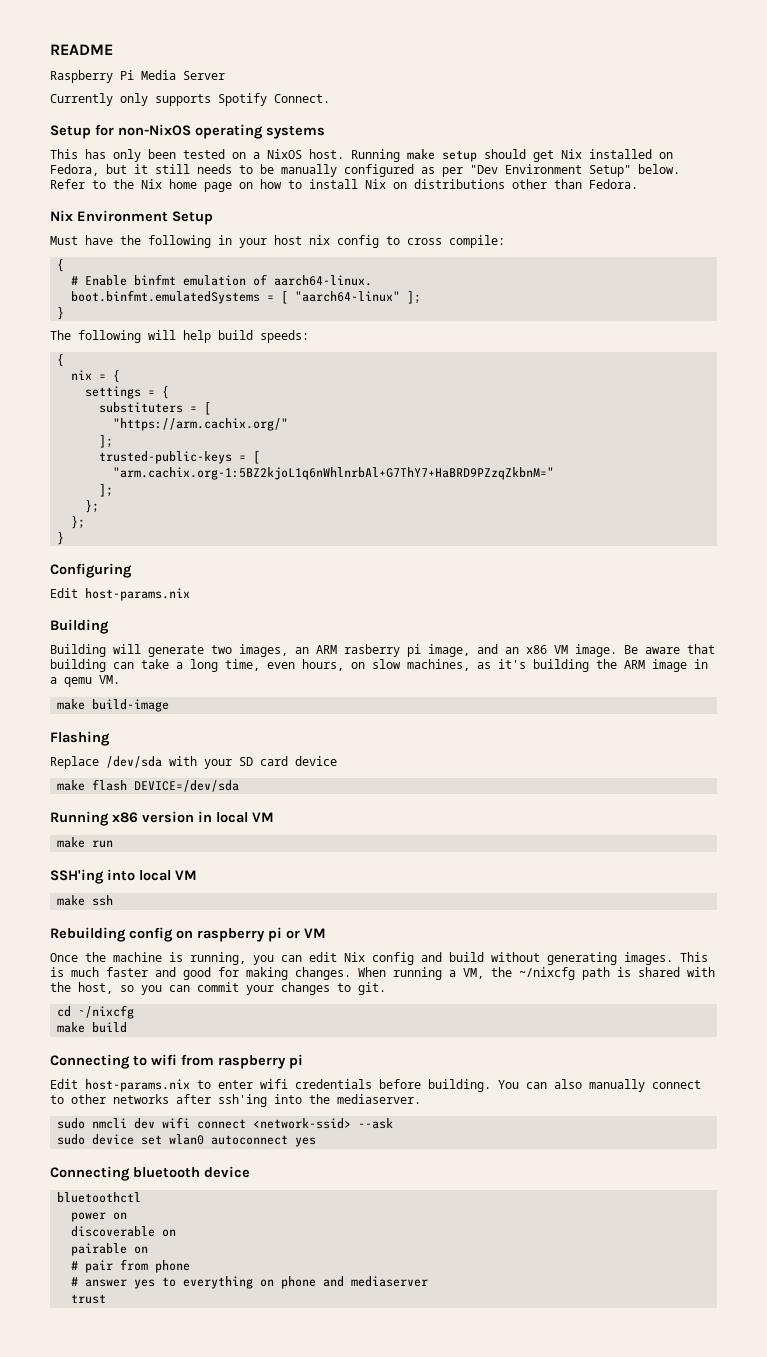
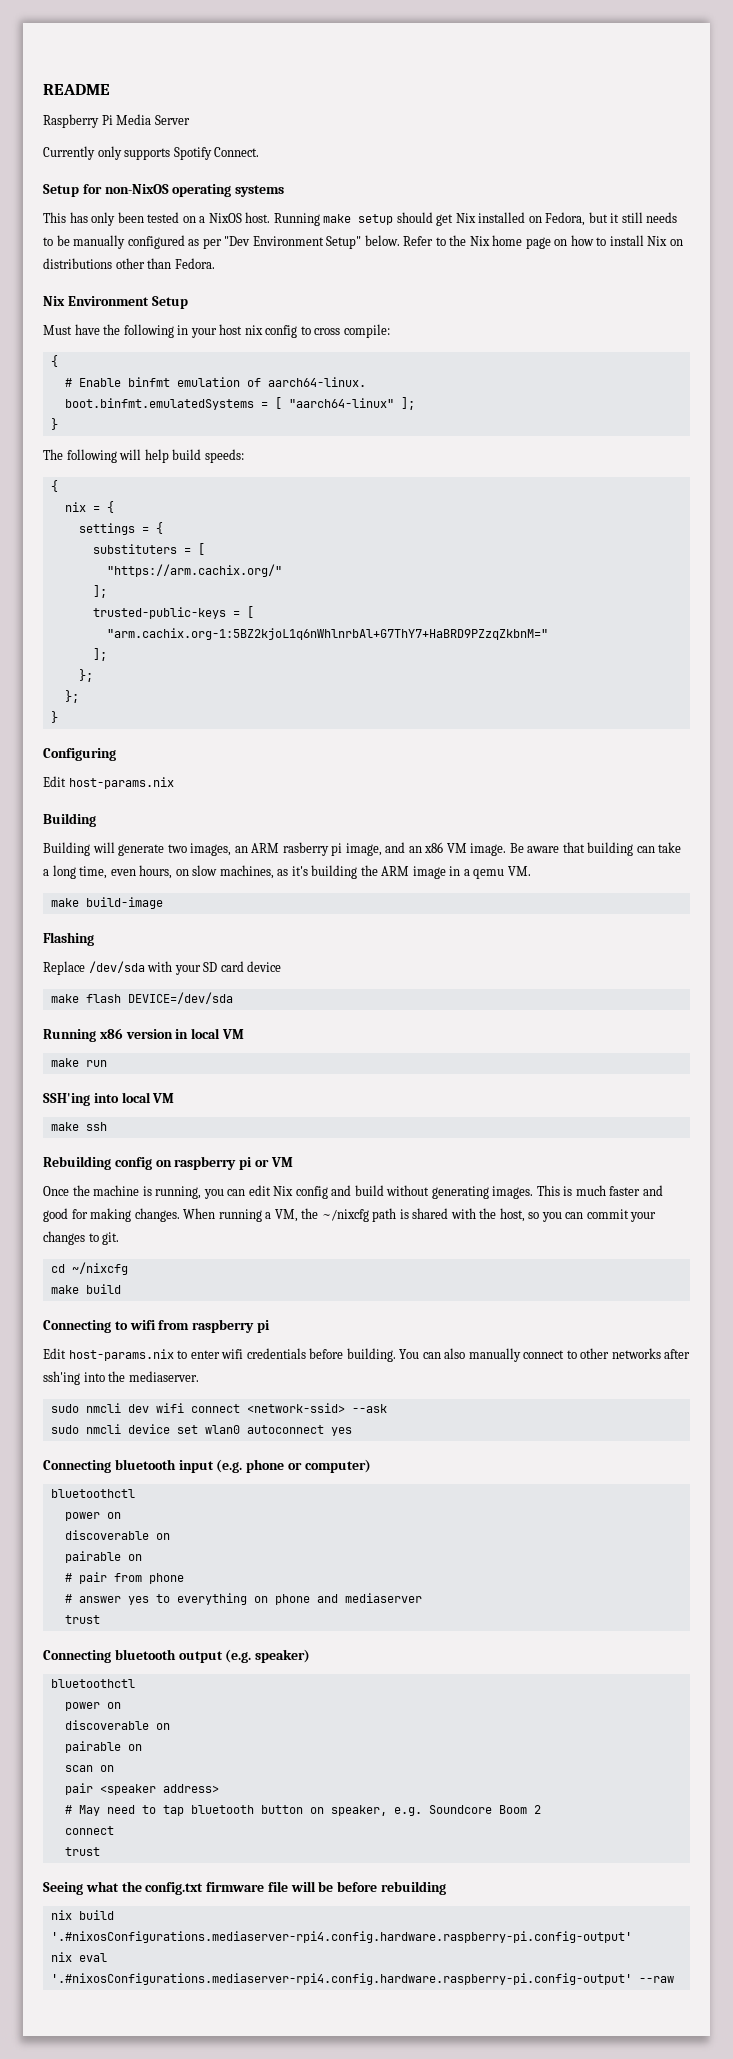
(86, 1139) none -> [85,1424,121,1434] nmcli
[204,1166,250,1178] device -> [178,1459,371,1473] input (e.g. phone or computer)
(107, 1299) none -> [43,1649,311,1663] [50,1679,135,1688] [64,1702,121,1711] [64,1720,170,1730] [64,1741,142,1753] [64,1765,114,1772] [64,1783,219,1795] [64,1805,541,1816] [64,1826,114,1835] [64,1847,100,1856] [43,1881,447,1895] [50,1910,114,1920] [50,1931,632,1943] [50,1952,107,1962] [50,1973,674,1985] // Connecting bluetooth output (e.g. speaker) // bluetoothctl // power on // discoverable on // pairable on // scan on // pair <speaker address> // # May need to tap bluetooth button on speaker, e.g. Soundcore Boom 2 // connect // trust // Seeing what the config.txt firmware file will be before rebuilding // nix build '.#nixosConfigurations.mediaserver-rpi4.config.hardware.raspberry-pi.config-output' // nix eval '.#nixosConfigurations.mediaserver-rpi4.config.hardware.raspberry-pi.config-output' --raw

